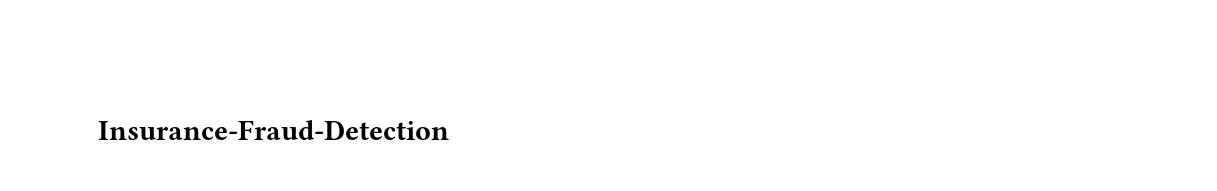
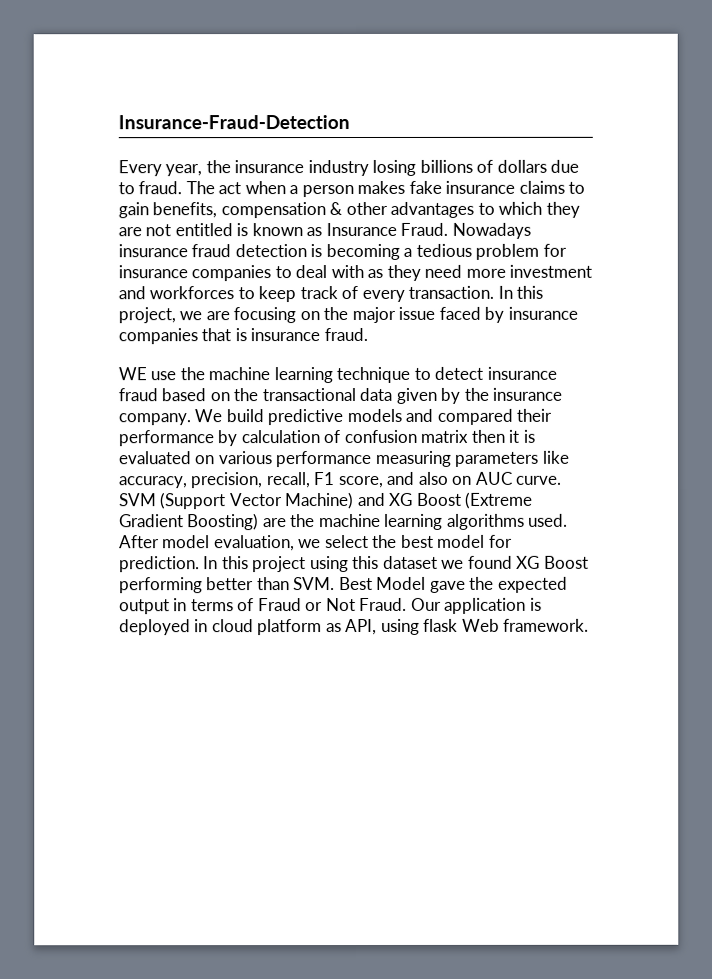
(449, 130) none -> [118,159,580,177] [118,180,586,198] [118,201,580,219] [118,222,531,239] [118,243,567,261] [118,264,593,282] [118,285,544,303] [118,306,578,324] [118,327,368,345] [118,366,557,384] [118,387,563,404] [118,408,553,426] [118,429,535,447] [118,450,569,468] [118,471,562,489] [119,491,534,510] [119,513,569,531] [119,534,513,552] [119,555,589,573] [119,576,568,594] [119,597,542,615] [119,618,590,636] // Every year, the insurance industry losing billions of dollars due to fraud. The act when a person makes fake insurance claims to gain benefits, compensation & other advantages to which they are not entitled is known as Insurance Fraud. Nowadays insurance fraud detection is becoming a tedious problem for insurance companies to deal with as they need more investment and workforces to keep track of every transaction. In this project, we are focusing on the major issue faced by insurance companies that is insurance fraud. // WE use the machine learning technique to detect insurance fraud based on the transactional data given by the insurance company. We build predictive models and compared their performance by calculation of confusion matrix then it is evaluated on various performance measuring parameters like accuracy, precision, recall, F1 score, and also on AUC curve. SVM (Support Vector Machine) and XG Boost (Extreme Gradient Boosting) are the machine learning algorithms used. After model evaluation, we select the best model for prediction. In this project using this dataset we found XG Boost performing better than SVM. Best Model gave the expected output in terms of Fraud or Not Fraud. Our application is deployed in cloud platform as API, using flask Web framework.

